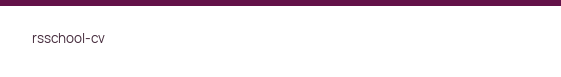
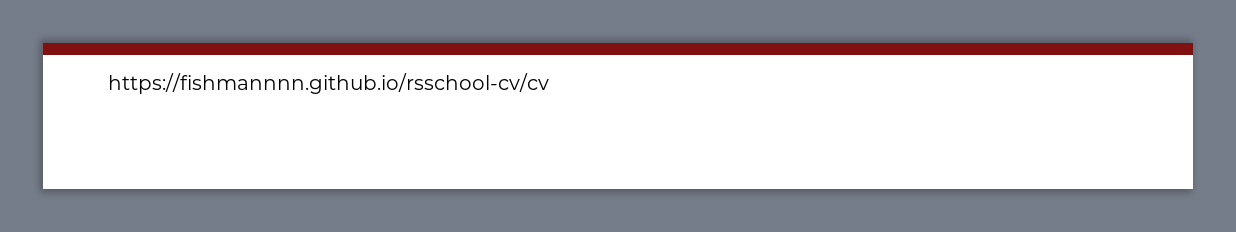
[32,33,105,43] rsschool-cv -> [108,73,549,94] https://fishmannnn.github.io/rsschool-cv/cv

